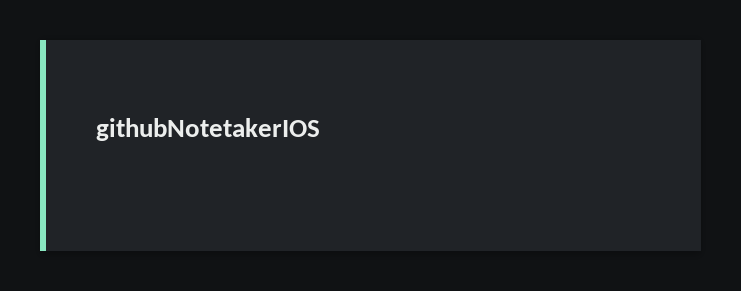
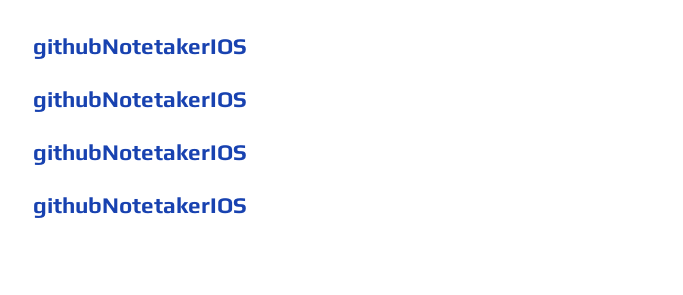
[96,118,320,141] githubNotetakerIOS -> [33,38,247,59] [33,91,247,112] [33,144,247,165] [33,197,247,218] githubNotetakerIOS // githubNotetakerIOS // githubNotetakerIOS // githubNotetakerIOS

